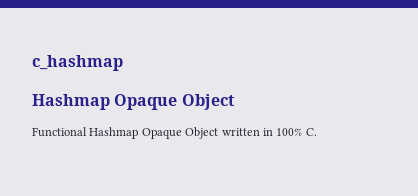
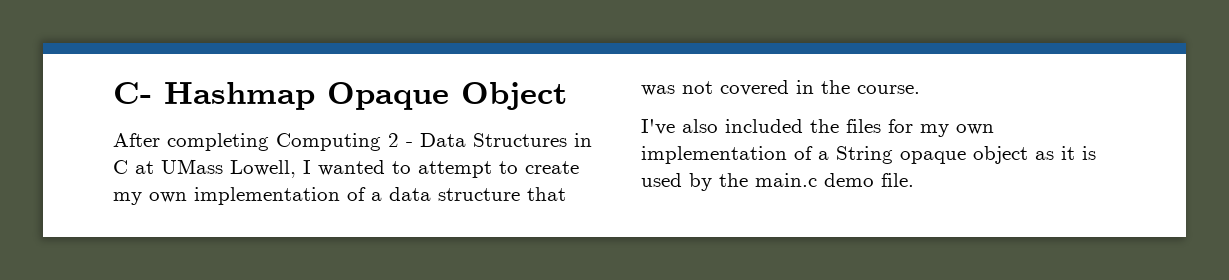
[32,55,123,71] c_hashmap // -> [113,82,152,104] C-
[32,127,317,139] Functional Hashmap Opaque Object written in 100% C. -> [113,133,592,151] [113,159,579,178] [113,187,566,205] [641,80,920,96] [641,119,994,137] [641,146,1096,164] [641,173,914,191] After completing Computing 2 - Data Structures in C at UMass Lowell, I wanted to attempt to create my own implementation of a data structure that was not covered in the course. // I've also included the files for my own implementation of a String opaque object as it is used by the main.c demo file.

